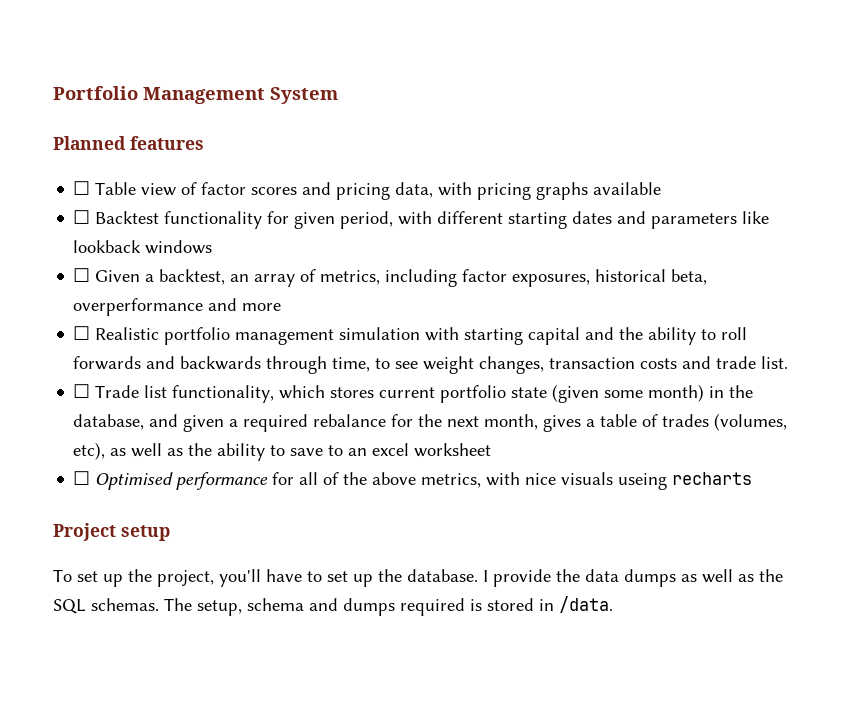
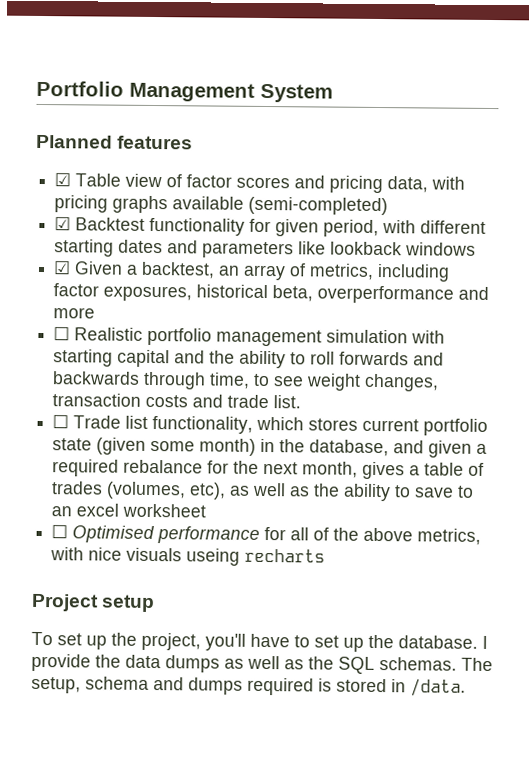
[73,181,91,195] ☐ -> [54,172,72,187] ☑
[73,210,91,224] // ☐ -> [248,196,389,216] [54,216,72,231] (semi-completed) // ☑
[73,268,91,282] ☐ -> [53,260,72,275] ☑

